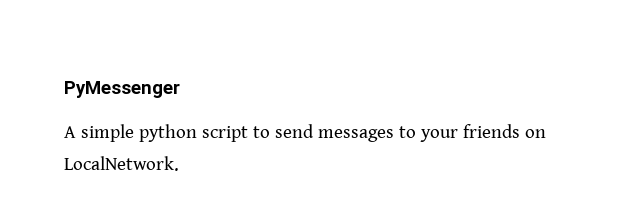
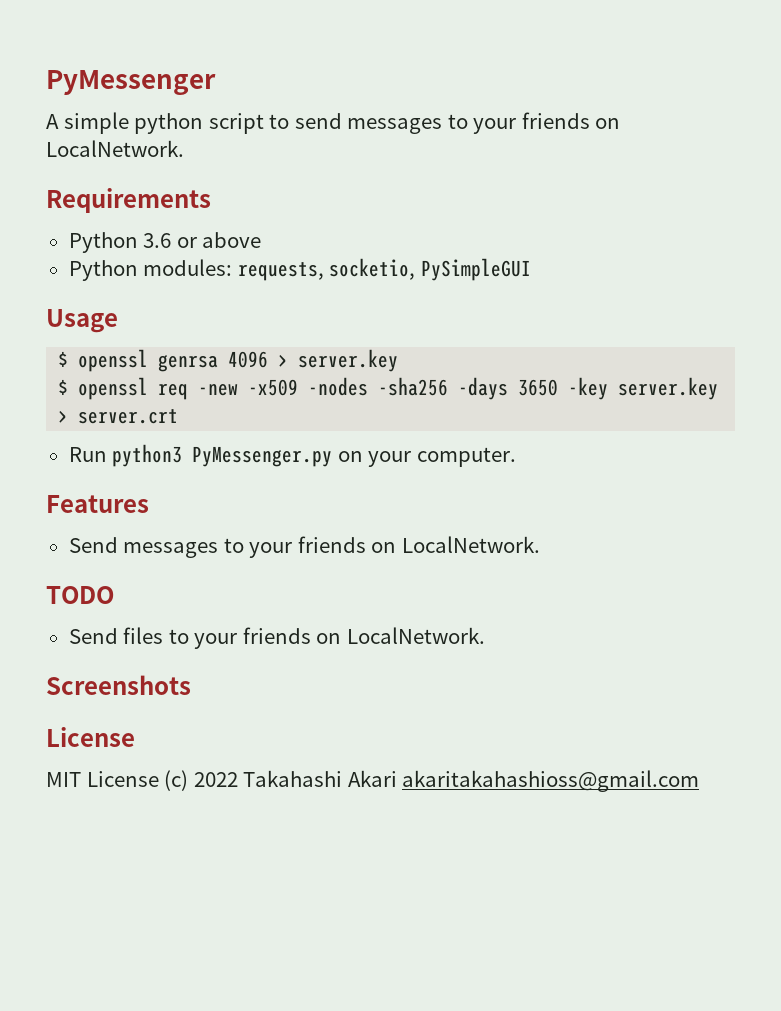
(179, 163) none -> [46,188,211,213] [68,232,262,253] [68,258,531,281] [46,309,118,333] [58,349,399,372] [58,377,719,400] [58,409,179,424] [68,444,516,467] [46,495,149,513] [68,536,540,558] [46,586,114,604] [68,627,485,649] [46,675,191,695] [46,727,135,747] [46,770,700,792] // Requirements // Python 3.6 or above // Python modules: requests, socketio, PySimpleGUI // Usage // $ openssl genrsa 4096 > server.key // $ openssl req -new -x509 -nodes -sha256 -days 3650 -key server.key > server.crt // Run python3 PyMessenger.py on your computer. // Features // Send messages to your friends on LocalNetwork. // TODO // Send files to your friends on LocalNetwork. // Screenshots // License // MIT License (c) 2022 Takahashi Akari akaritakahashioss@gmail.com

